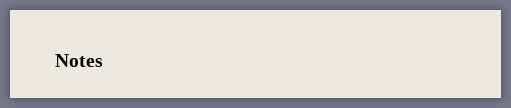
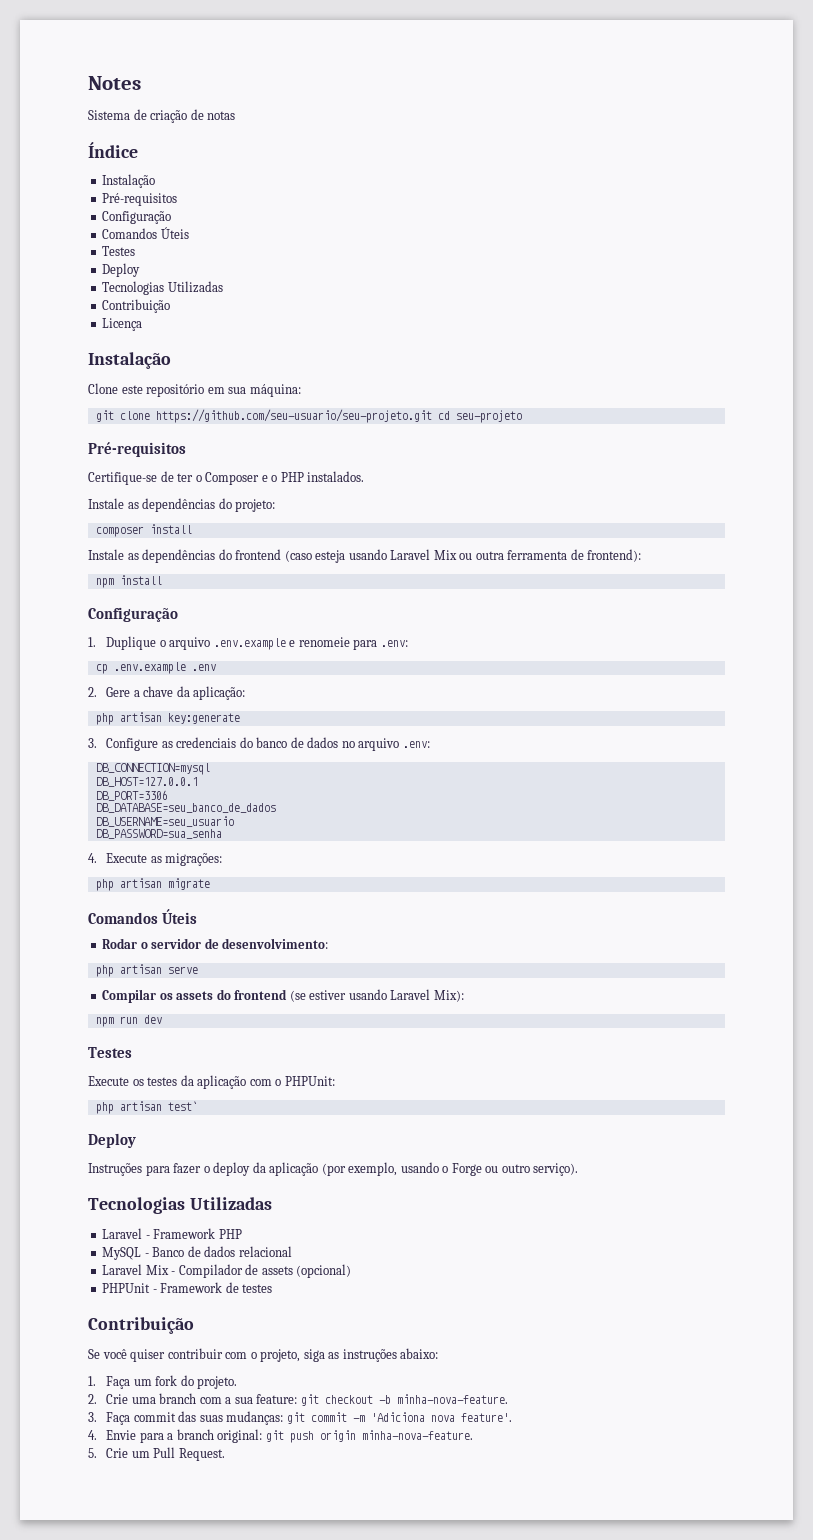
(103, 60) none -> [88,109,236,123] [88,142,138,158] [102,174,156,188] [102,193,178,206] [102,211,172,224] [102,227,189,239] [102,246,136,256] [102,263,141,277] [102,281,223,295] [102,299,171,313] [102,318,143,331] [88,352,171,369] [88,383,301,397] [95,409,522,423] [88,442,186,457] [88,471,365,485] [88,498,276,512] [95,524,192,537] [88,549,642,563] [95,575,162,588] [88,607,178,622] [88,636,408,650] [95,662,216,674] [88,686,246,700] [95,712,240,725] [88,737,430,751] [95,763,210,775] [95,777,198,787] [95,790,168,801] [95,803,276,813] [95,816,234,827] [95,829,222,839] [88,853,223,866] [95,878,210,891] [88,909,198,924] [102,938,329,949] [95,964,198,977] [102,989,464,1003] [95,1015,162,1027] [88,1047,132,1058] [88,1075,335,1089] [95,1101,198,1114] [88,1133,136,1148] [88,1162,579,1176] [88,1197,272,1214] [102,1228,242,1239] [102,1246,292,1260] [102,1264,352,1278] [102,1282,273,1293] [88,1317,194,1334] [88,1348,439,1362] [88,1375,238,1389] [88,1393,508,1406] [88,1411,512,1425] [88,1429,473,1443] [88,1447,225,1461] // Sistema de criação de notas // Índice // Instalação // Pré-requisitos // Configuração // Comandos Úteis // Testes // Deploy // Tecnologias Utilizadas // Contribuição // Licença // Instalação // Clone este repositório em sua máquina: // git clone https://github.com/seu-usuario/seu-projeto.git cd seu-projeto // Pré-requisitos // Certifique-se de ter o Composer e o PHP instalados. // Instale as dependências do projeto: // composer install // Instale as dependências do frontend (caso esteja usando Laravel Mix ou outra ferramenta de frontend): // npm install // Configuração // 1. Duplique o arquivo .env.example e renomeie para .env: // cp .env.example .env // 2. Gere a chave da aplicação: // php artisan key:generate // 3. Configure as credenciais do banco de dados no arquivo .env: // DB_CONNECTION=mysql // DB_HOST=127.0.0.1 // DB_PORT=3306 // DB_DATABASE=seu_banco_de_dados // DB_USERNAME=seu_usuario // DB_PASSWORD=sua_senha // 4. Execute as migrações: // php artisan migrate // Comandos Úteis // Rodar o servidor de desenvolvimento: // php artisan serve // Compilar os assets do frontend (se estiver usando Laravel Mix): // npm run dev // Testes // Execute os testes da aplicação com o PHPUnit: // php artisan test` // Deploy // Instruções para fazer o deploy da aplicação (por exemplo, usando o Forge ou outro serviço). // Tecnologias Utilizadas // Laravel - Framework PHP // MySQL - Banco de dados relacional // Laravel Mix - Compilador de assets (opcional) // PHPUnit - Framework de testes // Contribuição // Se você quiser contribuir com o projeto, siga as instruções abaixo: // 1. Faça um fork do projeto. // 2. Crie uma branch com a sua feature: git checkout -b minha-nova-feature. // 3. Faça commit das suas mudanças: git commit -m 'Adiciona nova feature'. // 4. Envie para a branch original: git push origin minha-nova-feature. // 5. Crie um Pull Request.

